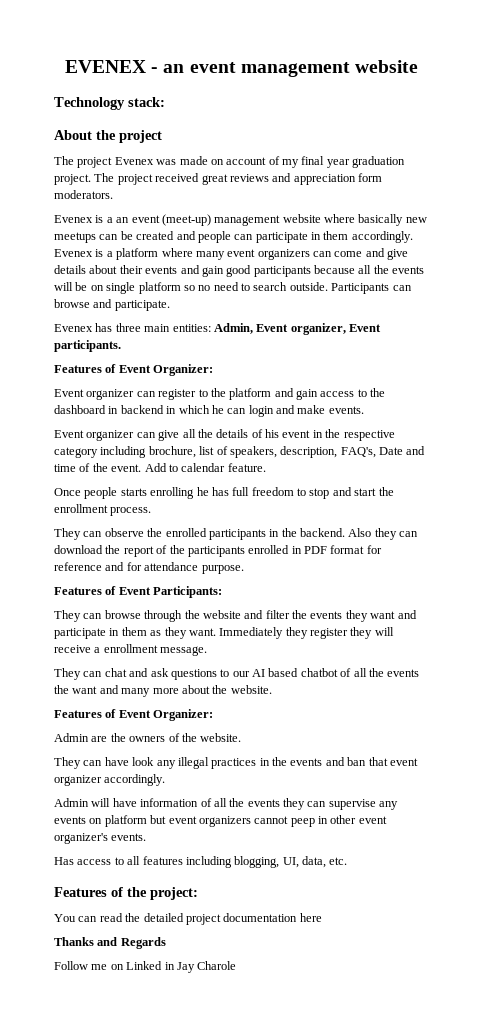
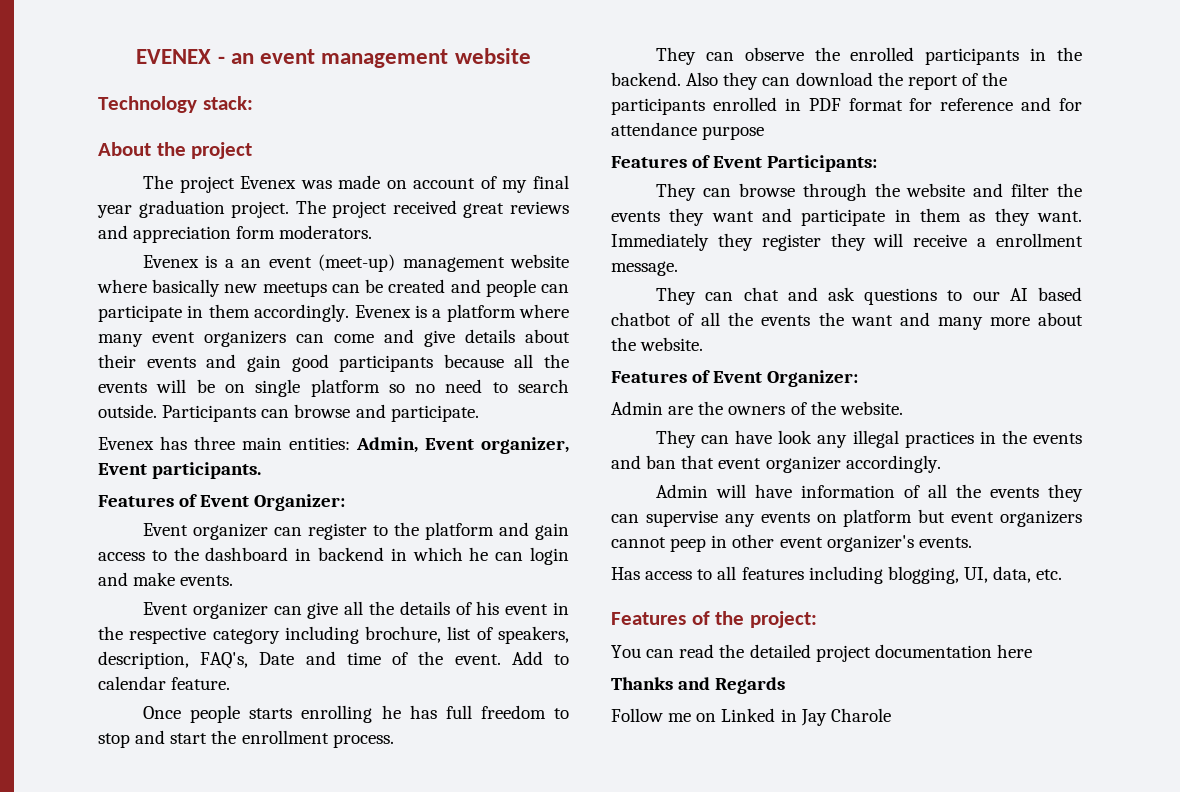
[201,565,244,574] purpose. -> [702,126,765,140] purpose

